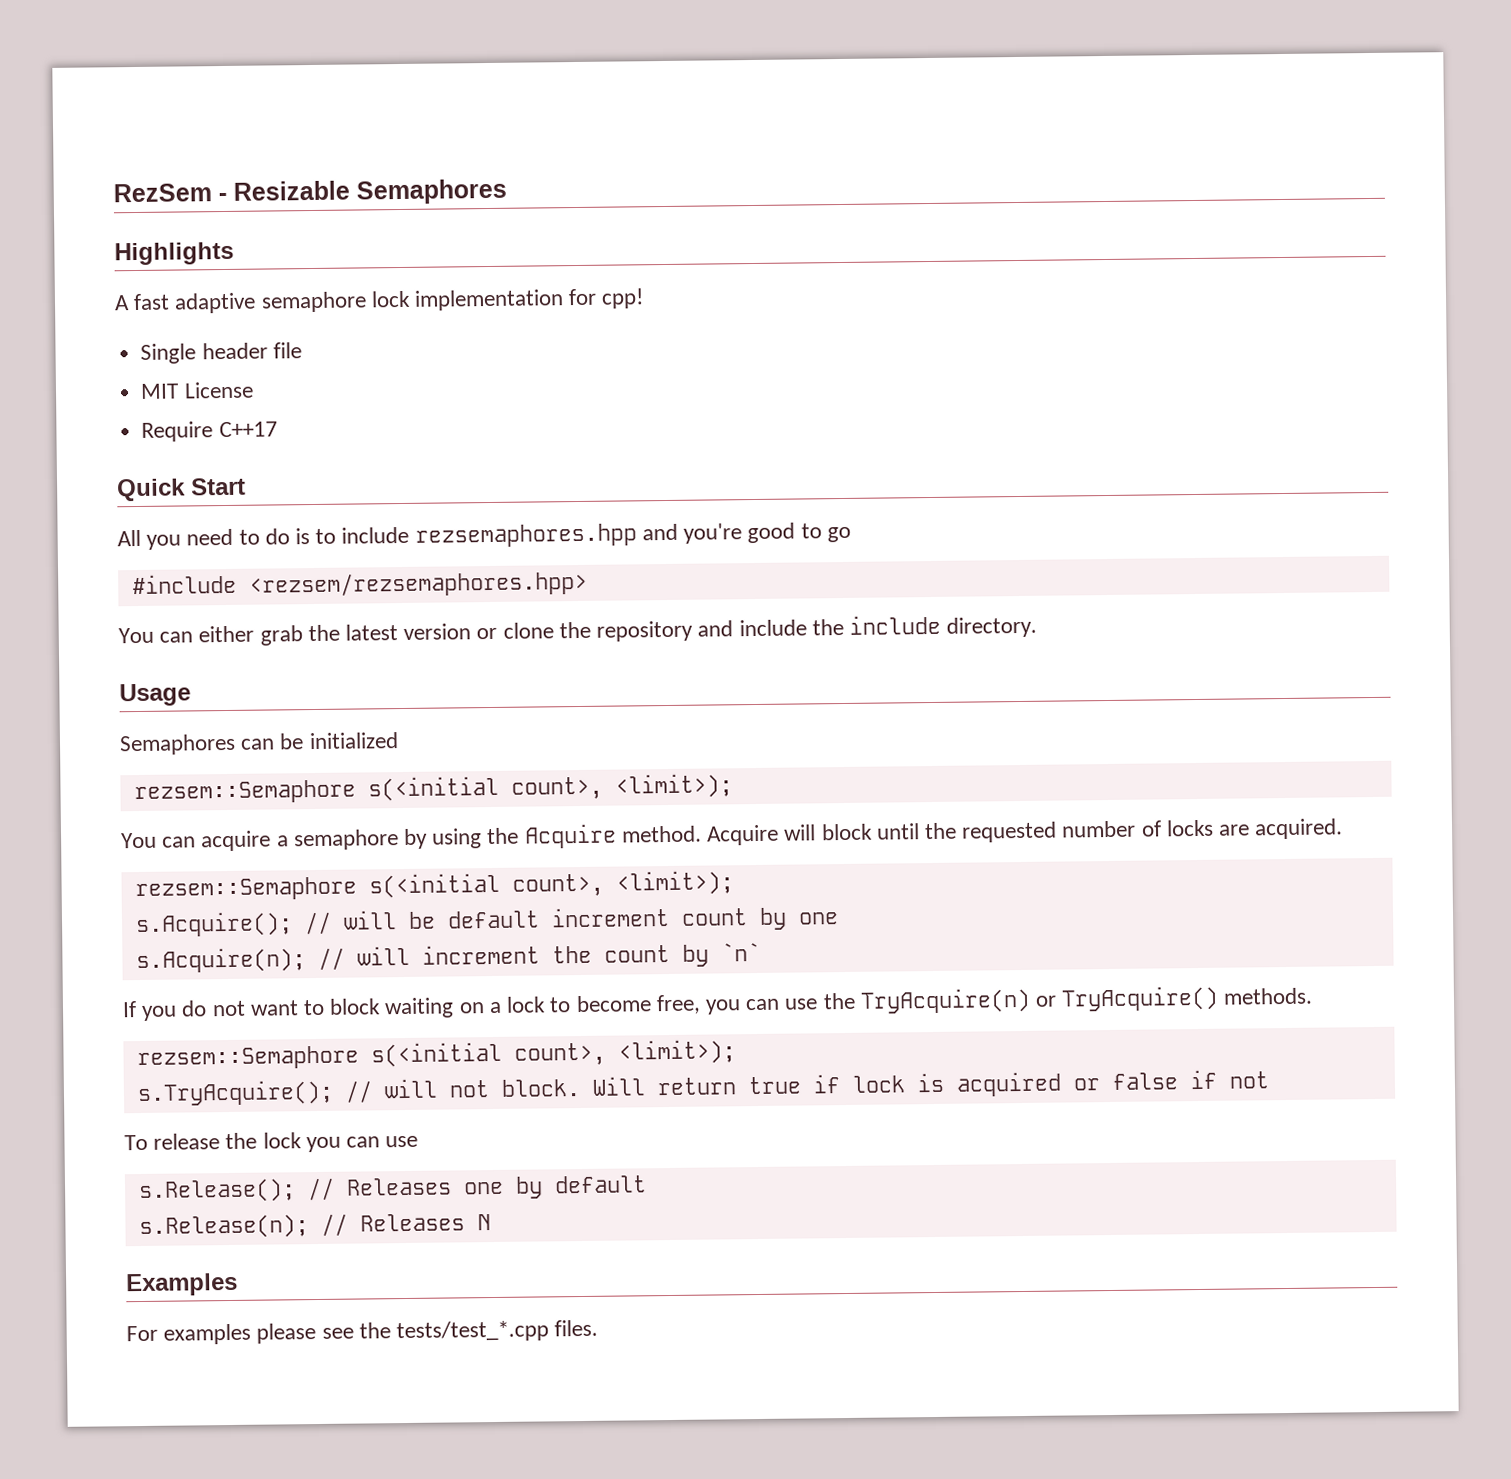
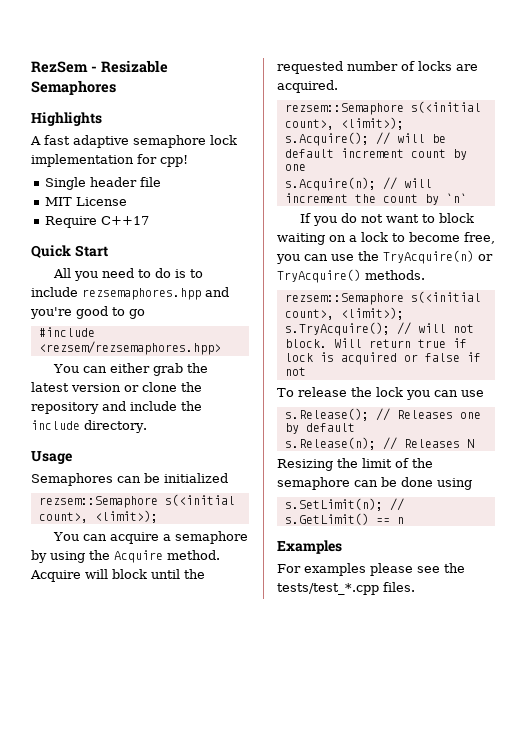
(491, 1222) none -> [277,458,433,471] [277,477,472,490] [284,498,404,511] [284,513,404,525] // Resizing the limit of the semaphore can be done using // s.SetLimit(n); // s.GetLimit() == n

